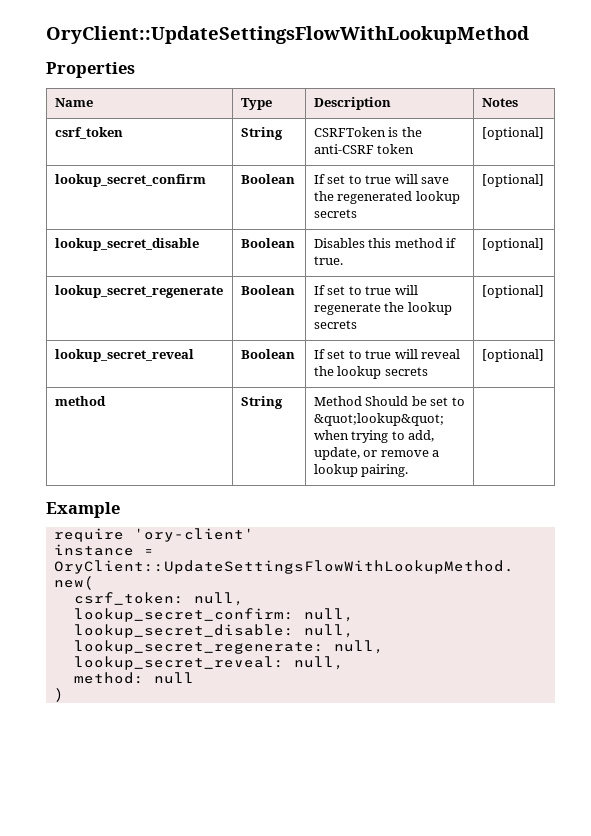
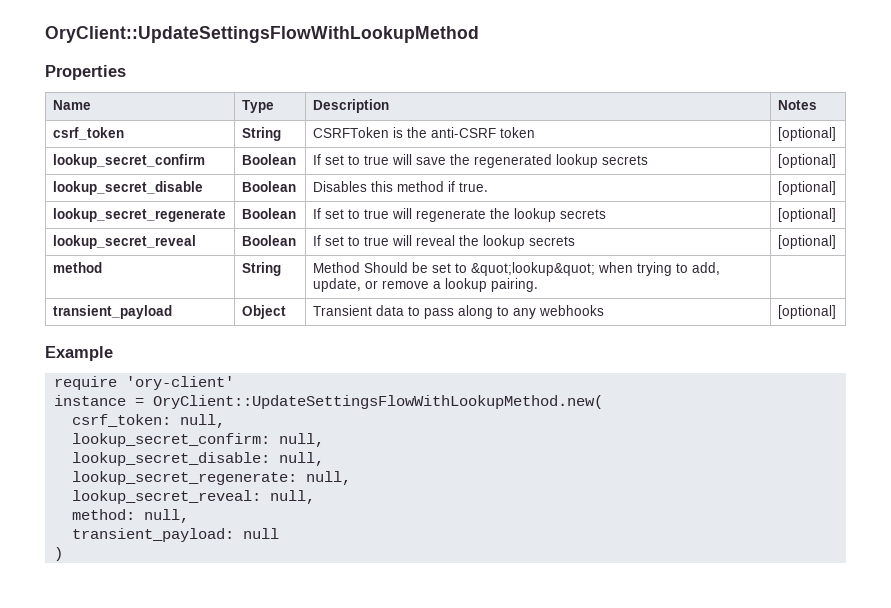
(409, 470) none -> [52,305,172,319] [241,305,286,319] [312,305,604,319] [777,305,836,319] // transient_payload | Object | Transient data to pass along to any webhooks | [optional]
(144, 678) none -> [144,509,189,523] [72,528,234,542] null, // transient_payload:

